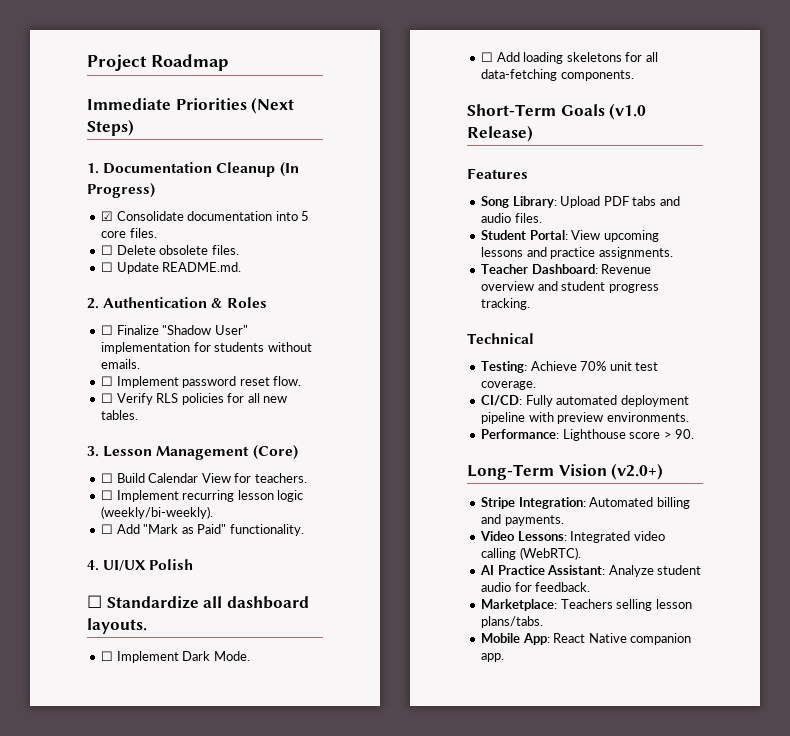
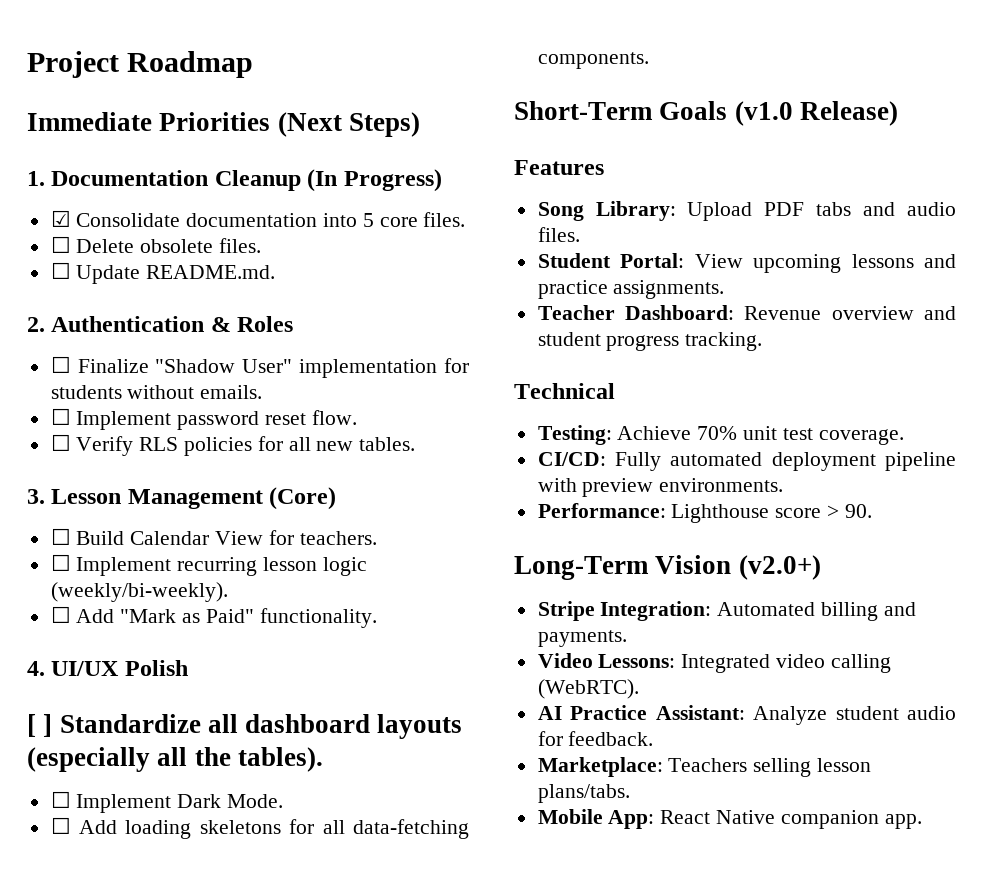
[87,595,102,608] ☐ -> [27,714,53,737] [ ]
[87,618,147,634] layouts. -> [377,714,463,739] [27,747,323,772] layouts (especially all the tables).

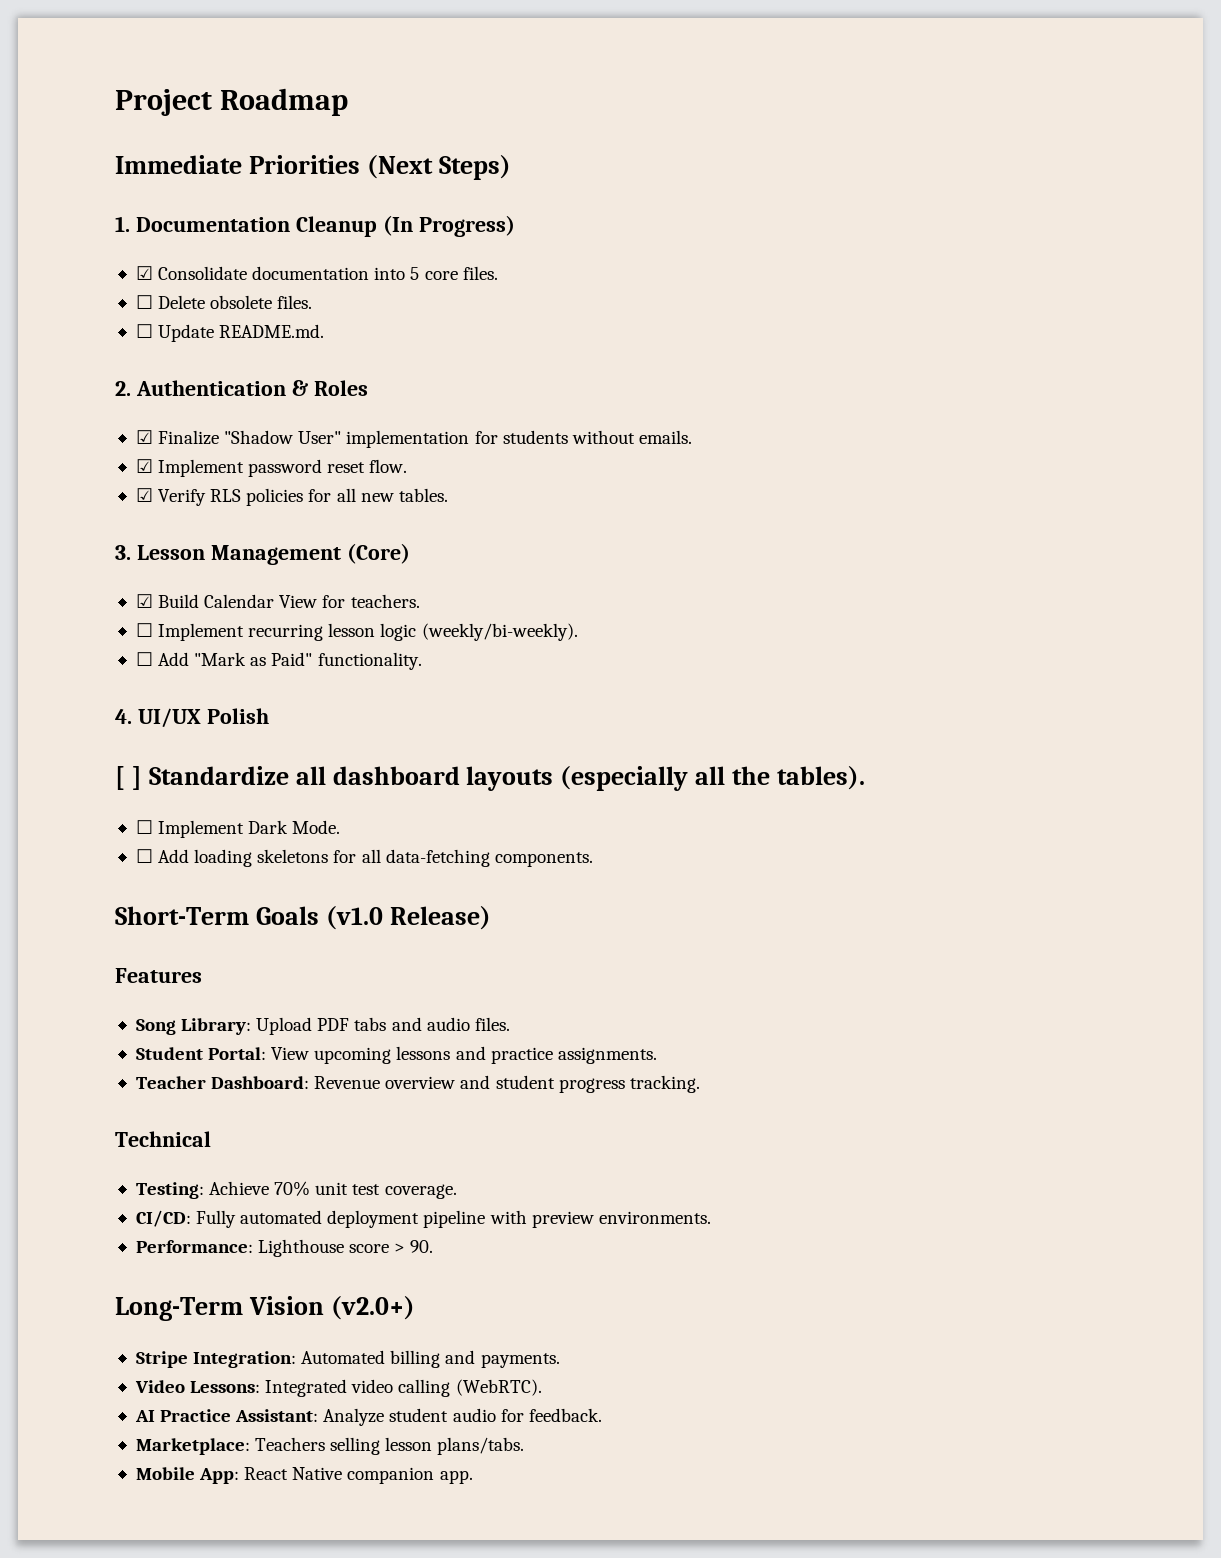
[50,356,71,373] ☐ -> [135,430,153,444] ☑
[50,408,71,425] ☐ -> [135,459,153,473] ☑
[50,434,71,451] ☐ -> [135,488,153,502] ☑
[50,528,71,545] ☐ -> [135,594,153,608] ☑

